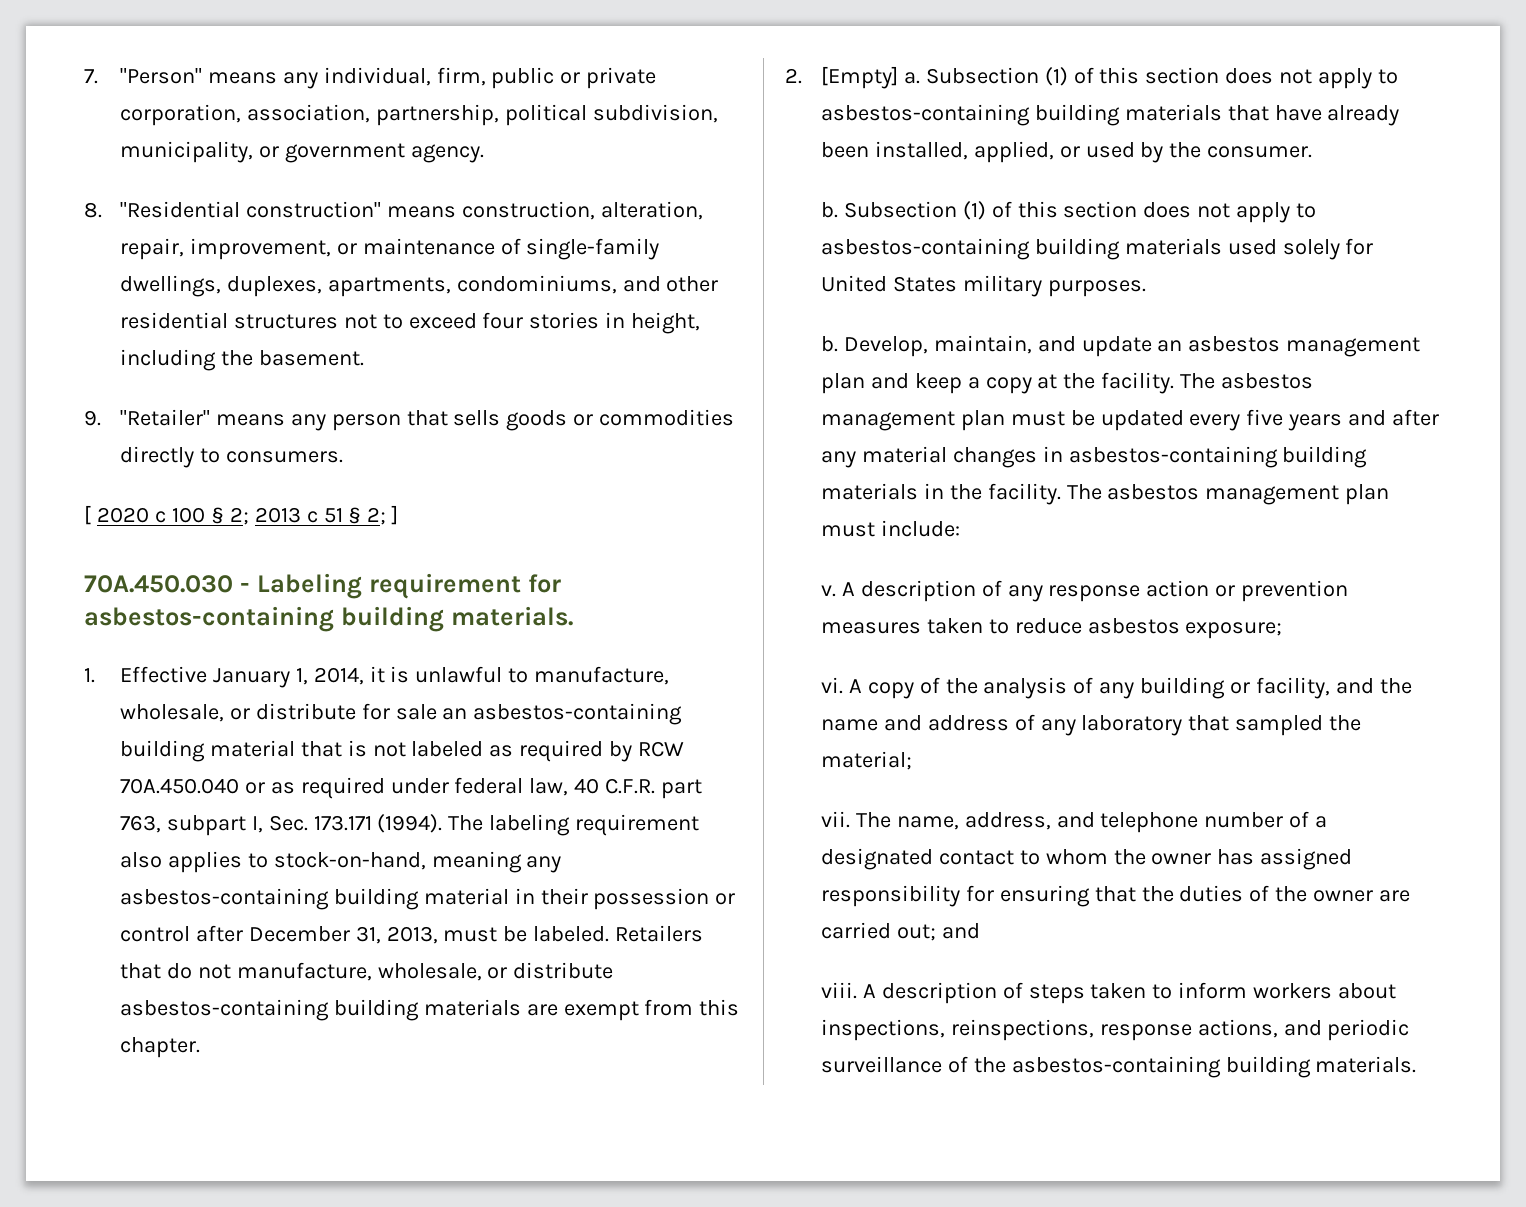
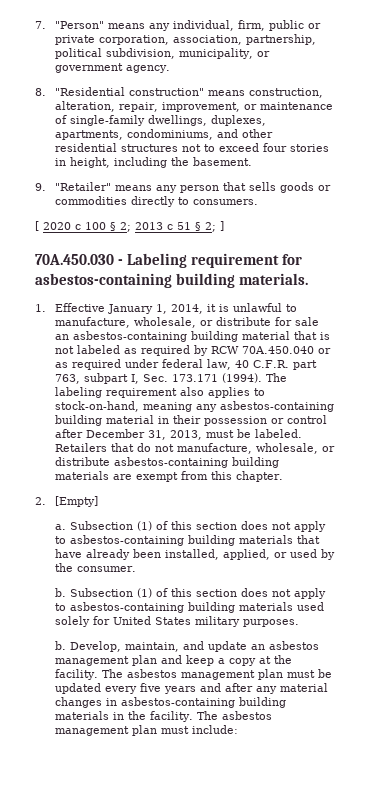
(898, 77) none -> (99, 501) //
[820,580,1349,602] [820,618,1283,639] [820,677,1413,699] [820,714,1362,736] [820,751,912,770] [820,811,1328,833] [820,848,1353,870] [820,885,1411,907] [820,922,980,941] [820,982,1397,1004] [820,1019,1410,1041] [820,1056,1417,1078] // v. A description of any response action or prevention measures taken to reduce asbestos exposure; // vi. A copy of the analysis of any building or facility, and the name and address of any laboratory that sampled the material; // vii. The name, address, and telephone number of a designated contact to whom the owner has assigned responsibility for ensuring that the duties of the owner are carried out; and // viii. A description of steps taken to inform workers about inspections, reinspections, response actions, and periodic surveillance of the asbestos-containing building materials. -> (239, 729) none

